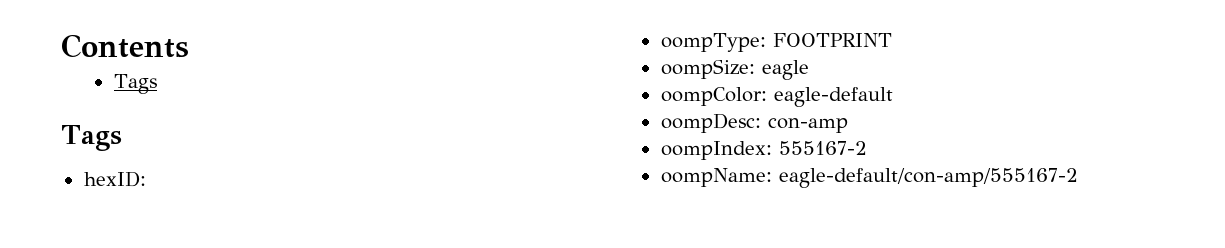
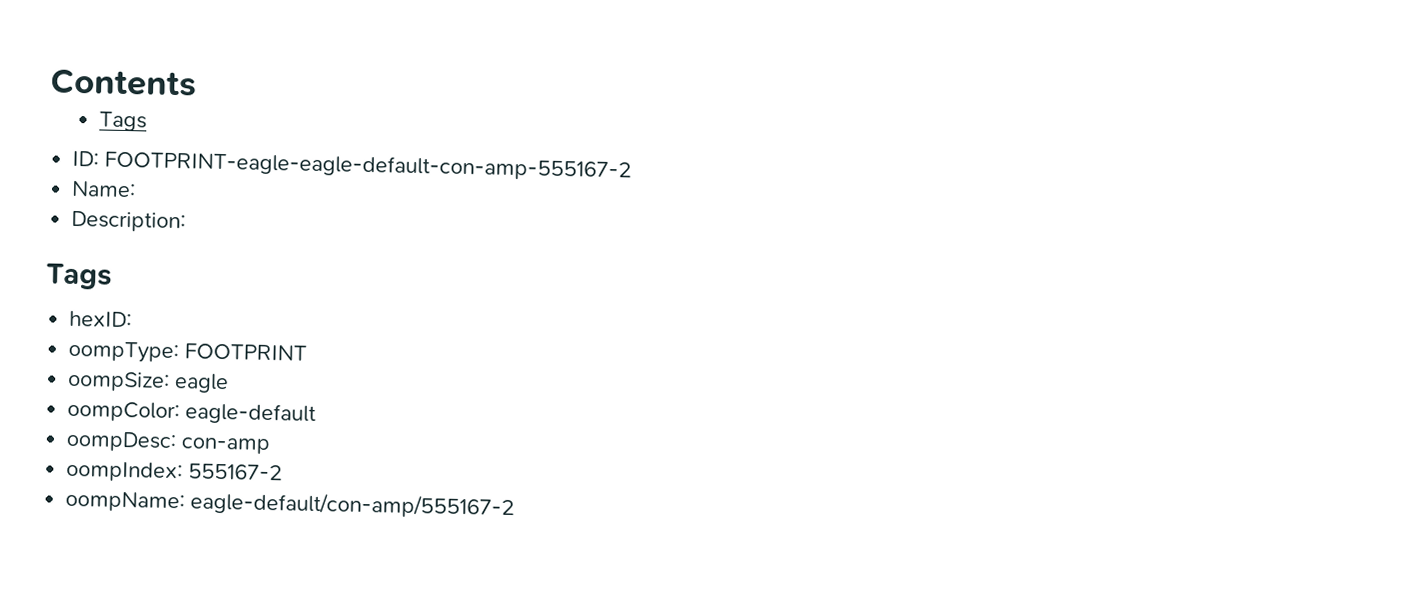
(157, 84) none -> [72,150,633,182] [71,180,137,198] [71,210,187,233] // ID: FOOTPRINT-eagle-eagle-default-con-amp-555167-2 // Name: // Description:

